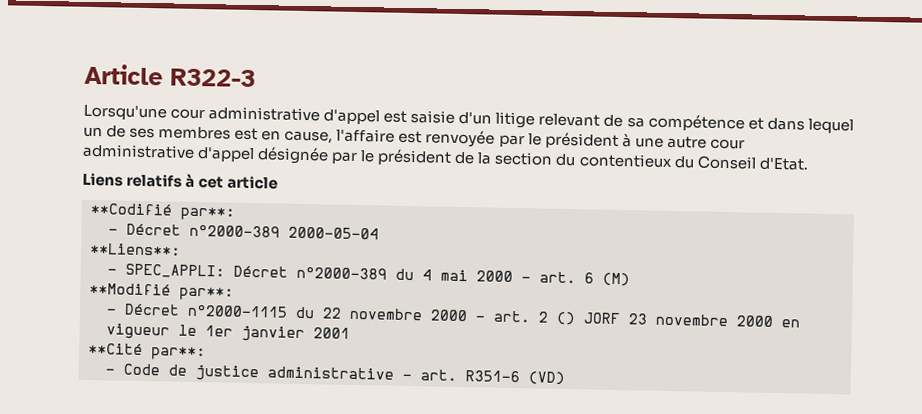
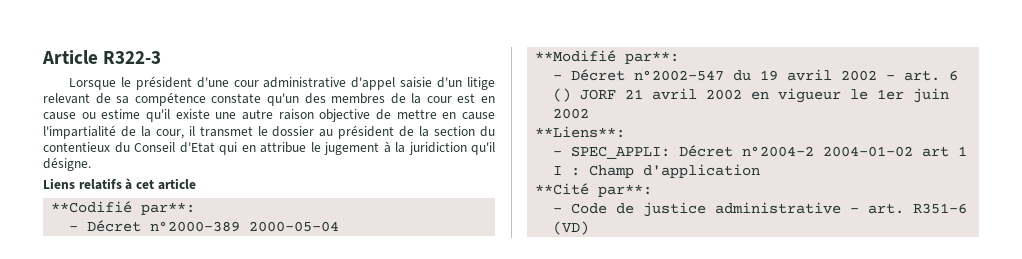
[83,104,408,125] Lorsqu'une cour administrative d'appel est -> [69,76,396,90] Lorsque le président d'une cour administrative d'appel
[747,117,854,134] [83,125,745,150] [82,143,376,165] et dans lequel un de ses membres est en cause, l'affaire est renvoyée par le président à une autre cour administrative d'appel désignée par le -> [211,93,495,106] [43,109,496,122] [43,125,334,139] constate qu'un des membres de la cour est en cause ou estime qu'il existe une autre raison objective de mettre en cause l'impartialité de la cour, il transmet le dossier au
[758,157,808,171] d'Etat. -> [179,141,495,155] [43,157,91,171] d'Etat qui en attribue le jugement à la juridiction qu'il désigne.
[90,242,181,256] [107,263,630,287] [89,282,234,301] [106,303,800,328] [106,323,350,343] **Liens**: // - SPEC_APPLI: Décret n°2000-389 du 4 mai 2000 - art. 6 (M) // **Modifié par**: // - Décret n°2000-1115 du 22 novembre 2000 - art. 2 () JORF 23 novembre 2000 en vigueur le 1er janvier 2001 -> [535,50,680,64] [553,69,959,81] [553,88,950,103] [553,108,590,119] [535,126,626,138] [553,145,968,159] [553,164,761,178] **Modifié par**: // - Décret n°2002-547 du 19 avril 2002 - art. 6 () JORF 21 avril 2002 en vigueur le 1er juin 2002 // **Liens**: // - SPEC_APPLI: Décret n°2004-2 2004-01-02 art 1 I : Champ d'application

